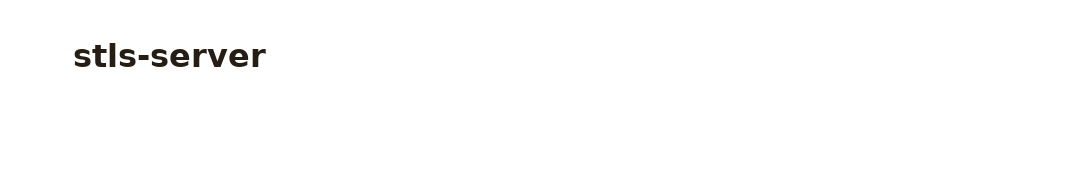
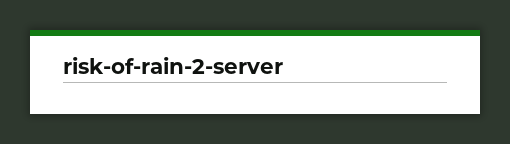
[73,43,266,67] stls-server -> [63,57,283,74] risk-of-rain-2-server

